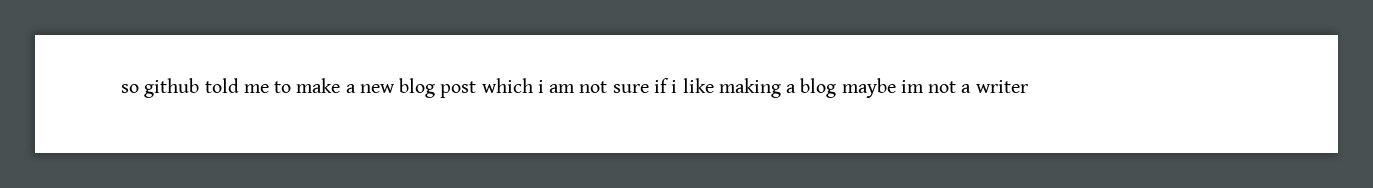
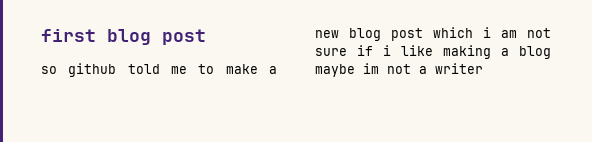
(121, 88) none -> [41,29,206,45] first blog post //

